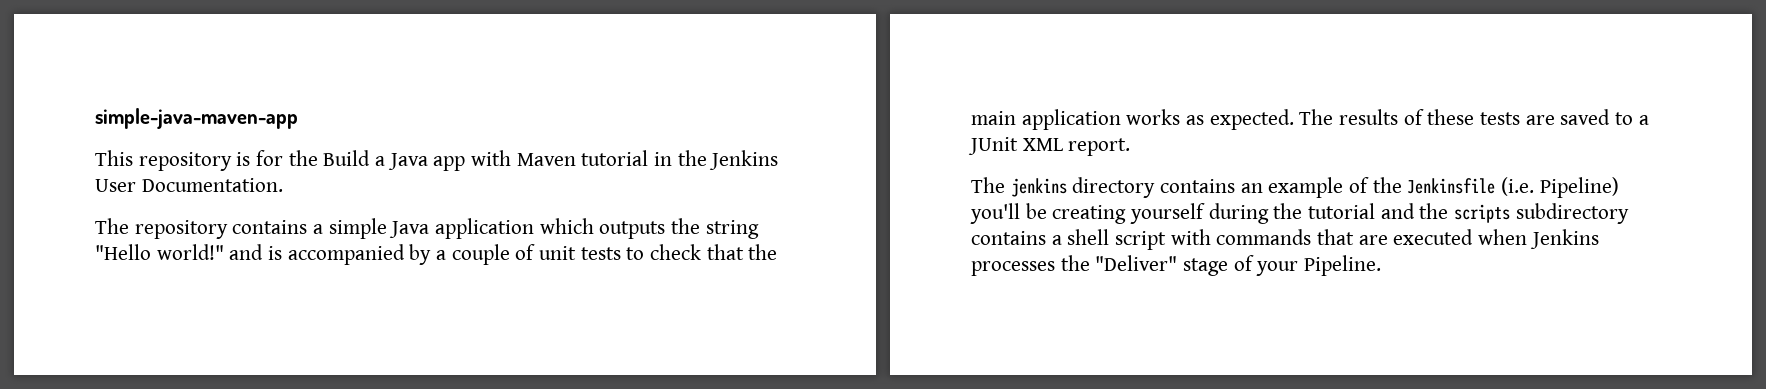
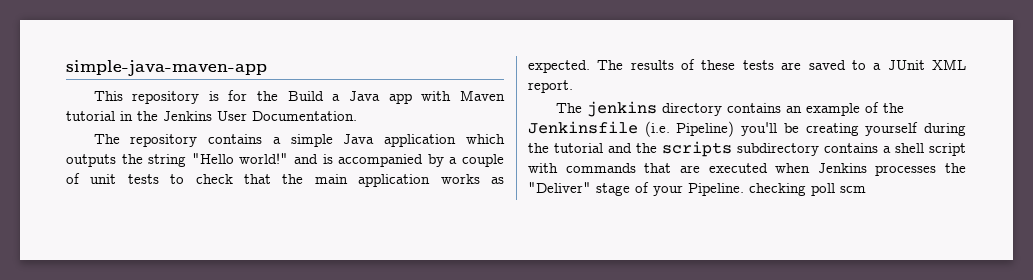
(1382, 265) none -> [749,183,866,196] checking poll scm

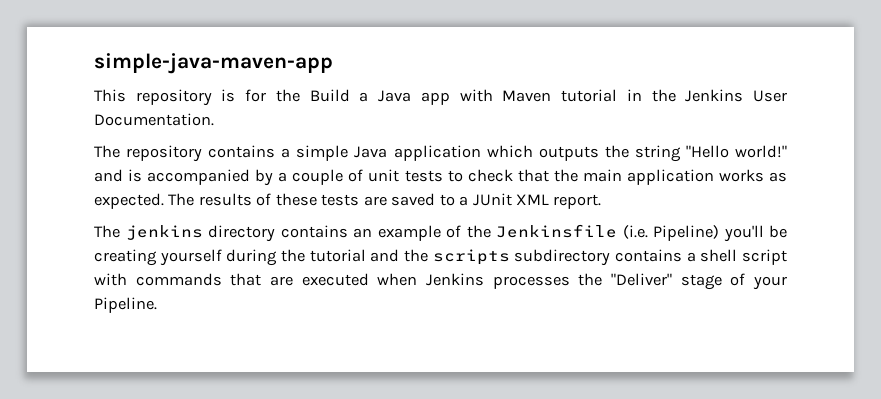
[749,183,866,196] checking poll scm -> (157, 305) none

